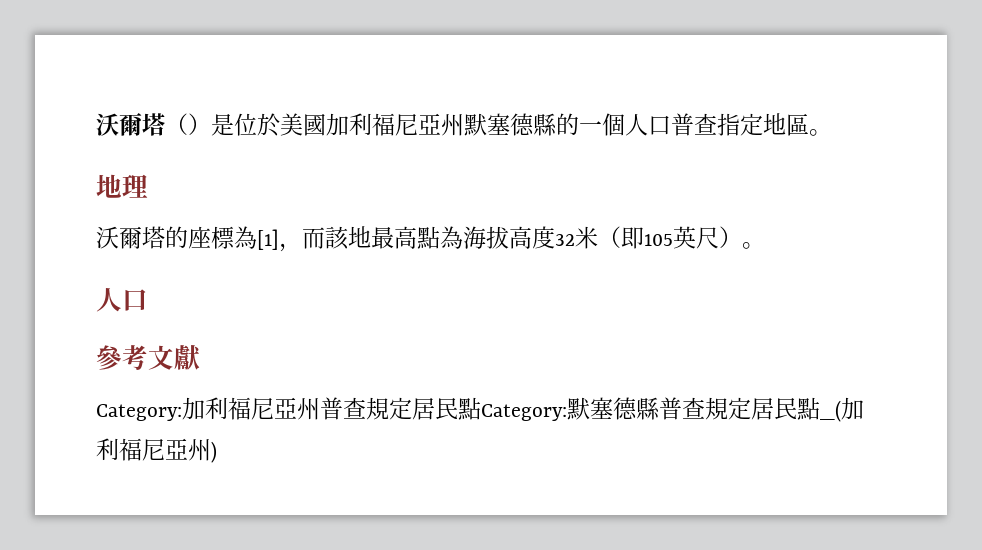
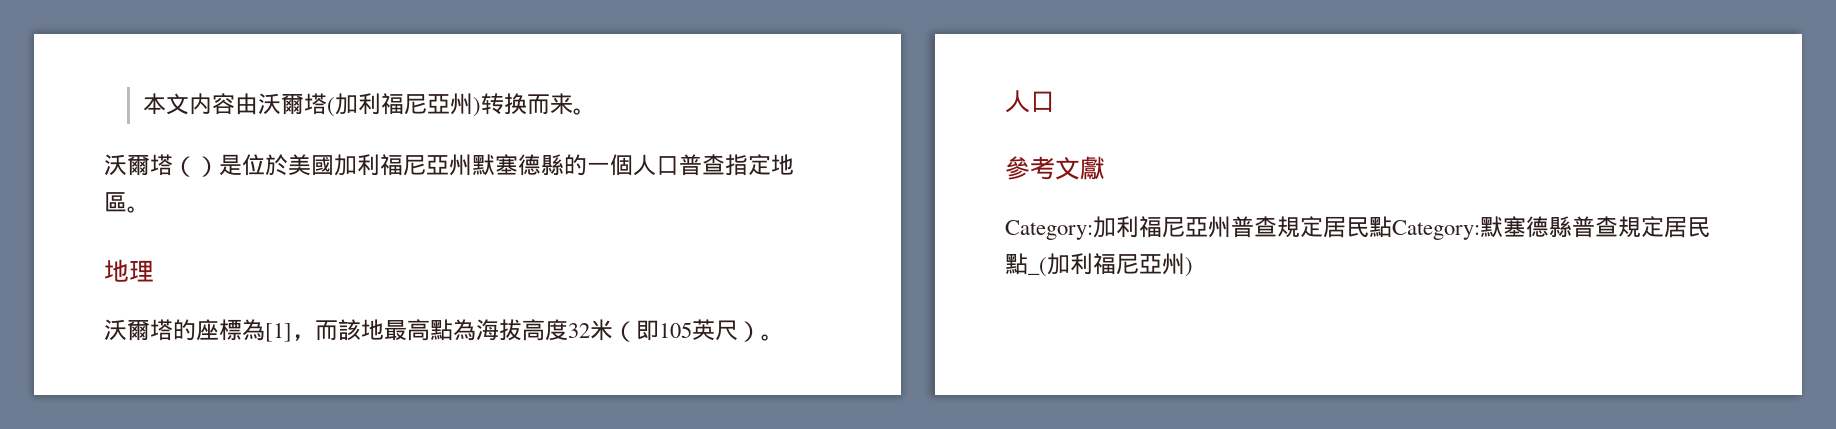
(96, 124) none -> [142,93,596,117] 本文内容由沃爾塔(加利福尼亞州)转换而来。 //

